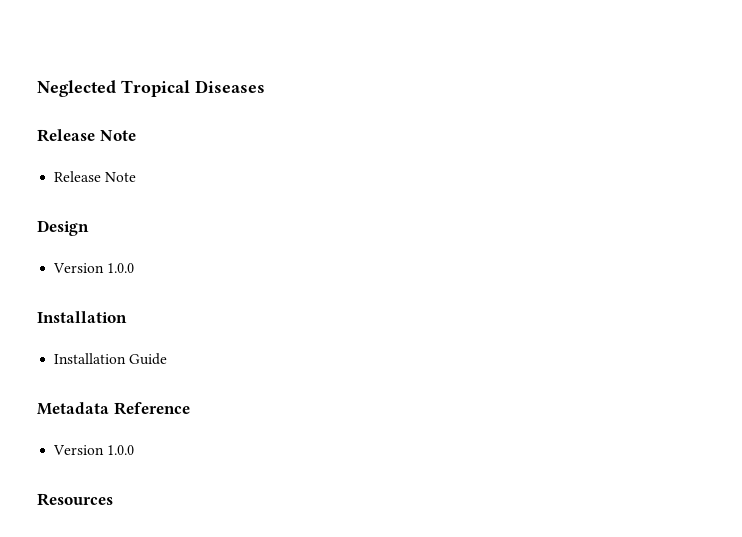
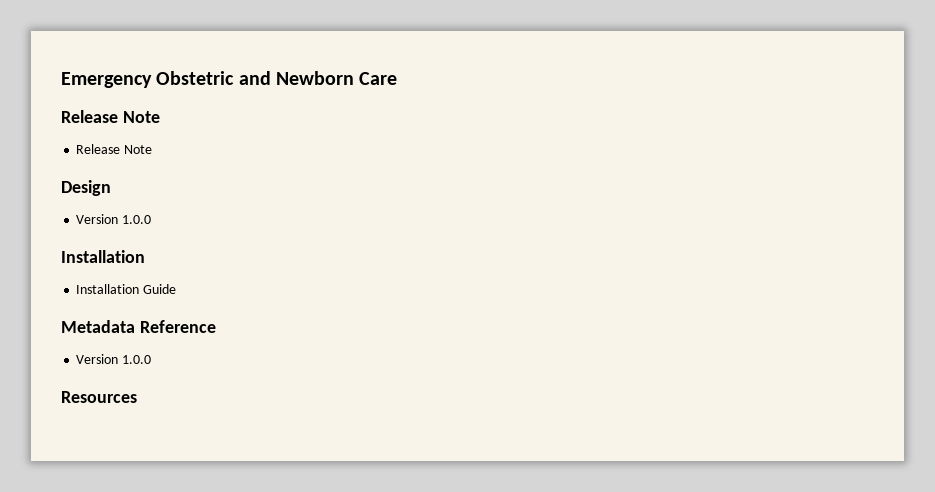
[37,80,265,97] Neglected Tropical Diseases -> [61,71,398,88] Emergency Obstetric and Newborn Care

